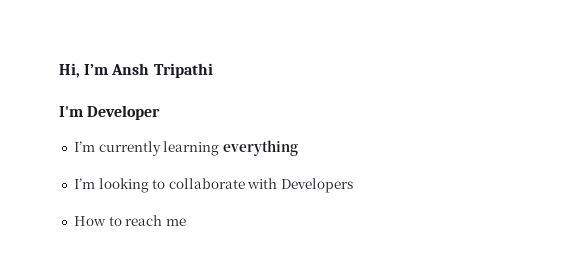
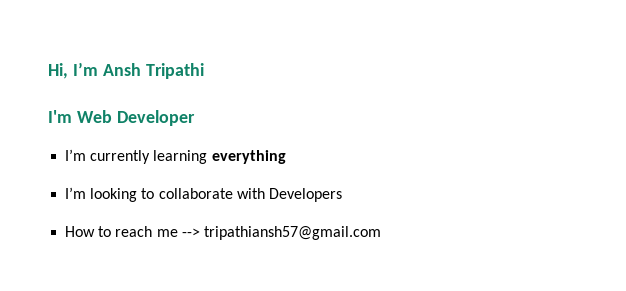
(83, 111) none -> [76,110,112,123] Web
(186, 222) none -> [181,226,381,240] --> tripathiansh57@gmail.com

